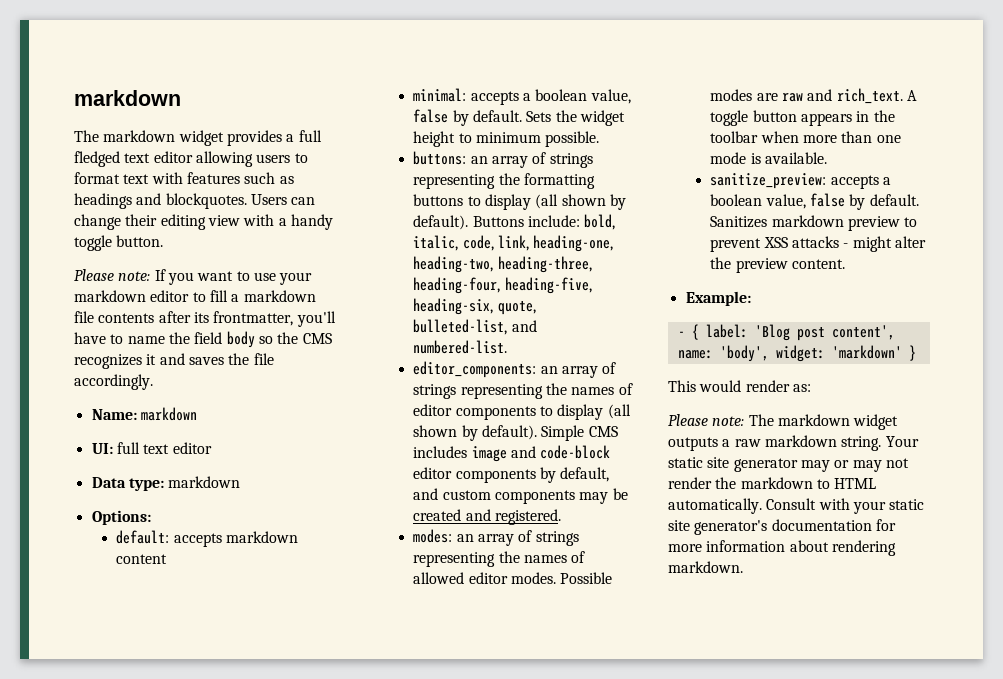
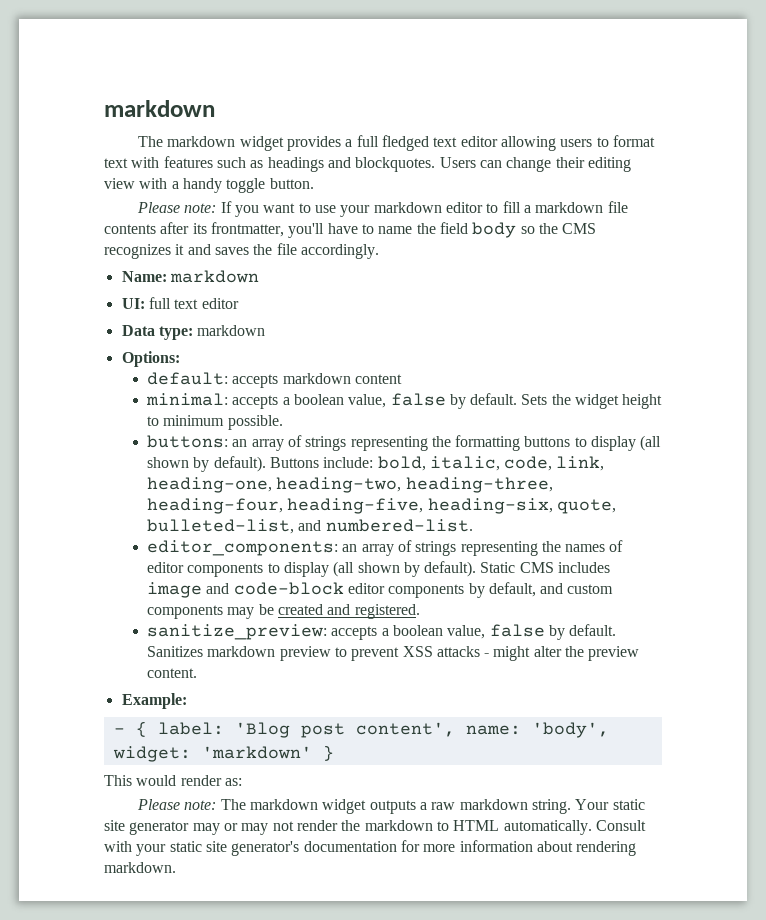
[541,425,585,441] Simple -> [480,562,516,573] Static
[413,529,579,546] [413,551,586,567] [413,572,613,584] [710,88,917,104] [710,110,895,126] [710,131,901,143] [710,152,827,164] // modes: an array of strings representing the names of allowed editor modes. Possible modes are raw and rich_text. A toggle button appears in the toolbar when more than one mode is available. -> (420, 611) none

